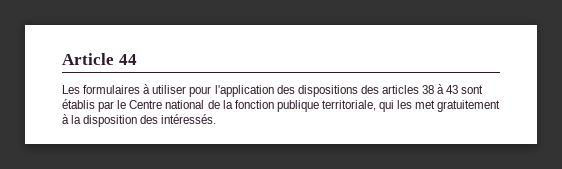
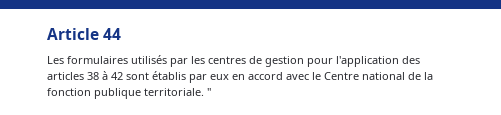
[143,84,187,94] à utiliser -> [131,55,304,67] utilisés par les centres de gestion
[297,85,379,97] dispositions des -> (420, 60) none
[446,85,459,94] 43 -> [111,72,123,80] 42
(115, 106) none -> [210,72,309,80] eux en accord avec
[321,100,501,112] [62,114,217,127] territoriale, qui les met gratuitement à la disposition des intéressés. -> [144,88,211,96] territoriale. "

